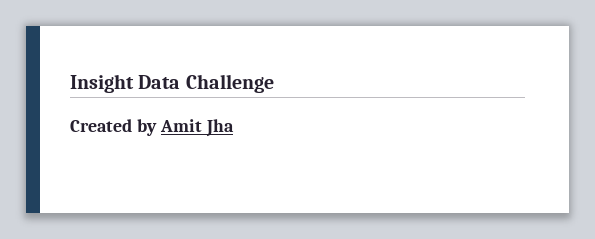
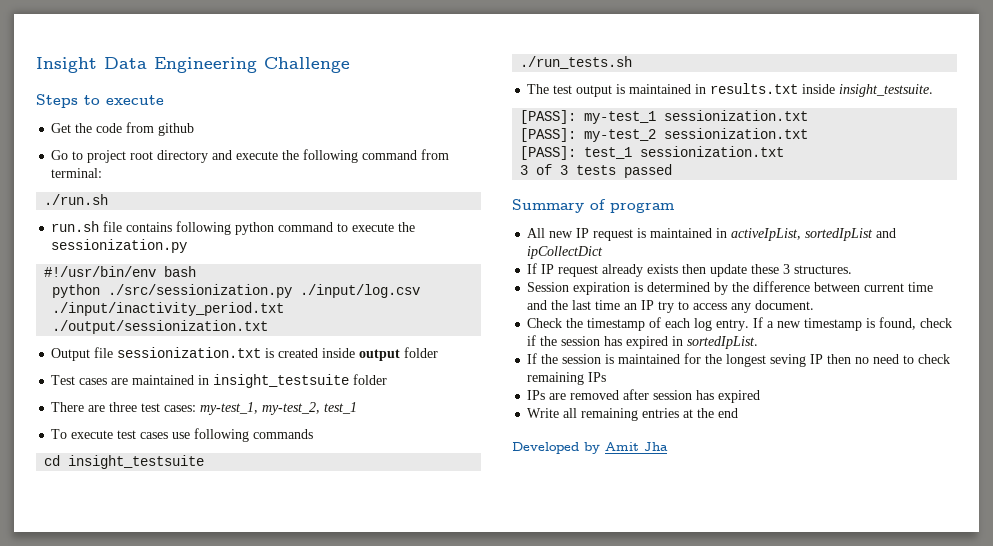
(181, 82) none -> [154,57,257,73] Engineering
[70,119,132,132] Created -> [36,94,164,108] [51,122,195,136] [51,149,450,163] [51,168,103,178] [44,194,109,205] [51,221,416,235] [51,239,188,253] [44,266,197,277] [52,284,421,298] [52,302,285,316] [52,320,269,334] [51,347,439,361] [51,374,388,388] [51,402,358,415] [51,428,314,442] [44,455,205,469] [520,56,633,69] [527,83,934,97] [520,110,809,124] [520,128,809,142] [520,146,785,160] [520,164,673,178] [512,199,674,213] [527,228,897,241] [527,246,604,259] [527,263,853,277] [527,281,934,295] [527,300,815,313] [527,317,953,331] [527,335,759,349] [527,353,951,367] [527,372,607,385] [527,389,761,403] [527,408,739,421] [512,442,579,454] Steps to execute // Get the code from github // Go to project root directory and execute the following command from terminal: // ./run.sh // run.sh file contains following python command to execute the sessionization.py // #!/usr/bin/env bash // python ./src/sessionization.py ./input/log.csv ./input/inactivity_period.txt ./output/sessionization.txt // Output file sessionization.txt is created inside output folder // Test cases are maintained in insight_testsuite folder // There are three test cases: my-test_1, my-test_2, test_1 // To execute test cases use following commands // cd insight_testsuite // ./run_tests.sh // The test output is maintained in results.txt inside insight_testsuite. // [PASS]: my-test_1 sessionization.txt // [PASS]: my-test_2 sessionization.txt // [PASS]: test_1 sessionization.txt // 3 of 3 tests passed // Summary of program // All new IP request is maintained in activeIpList, sortedIpList and ipCollectDict // If IP request already exists then update these 3 structures. // Session expiration is determined by the difference between current time and the last time an IP try to access any document. // Check the timestamp of each log entry. If a new timestamp is found, check if the session has expired in sortedIpList. // If the session is maintained for the longest seving IP then no need to check remaining IPs // IPs are removed after session has expired // Write all remaining entries at the end // Developed

